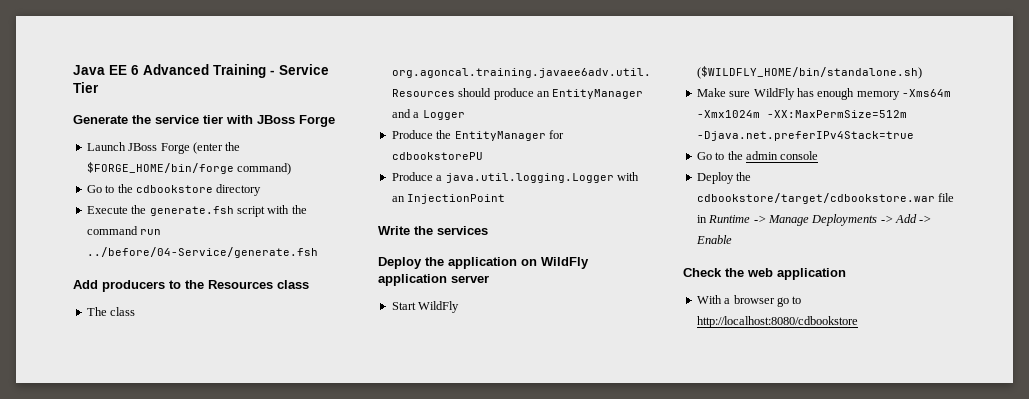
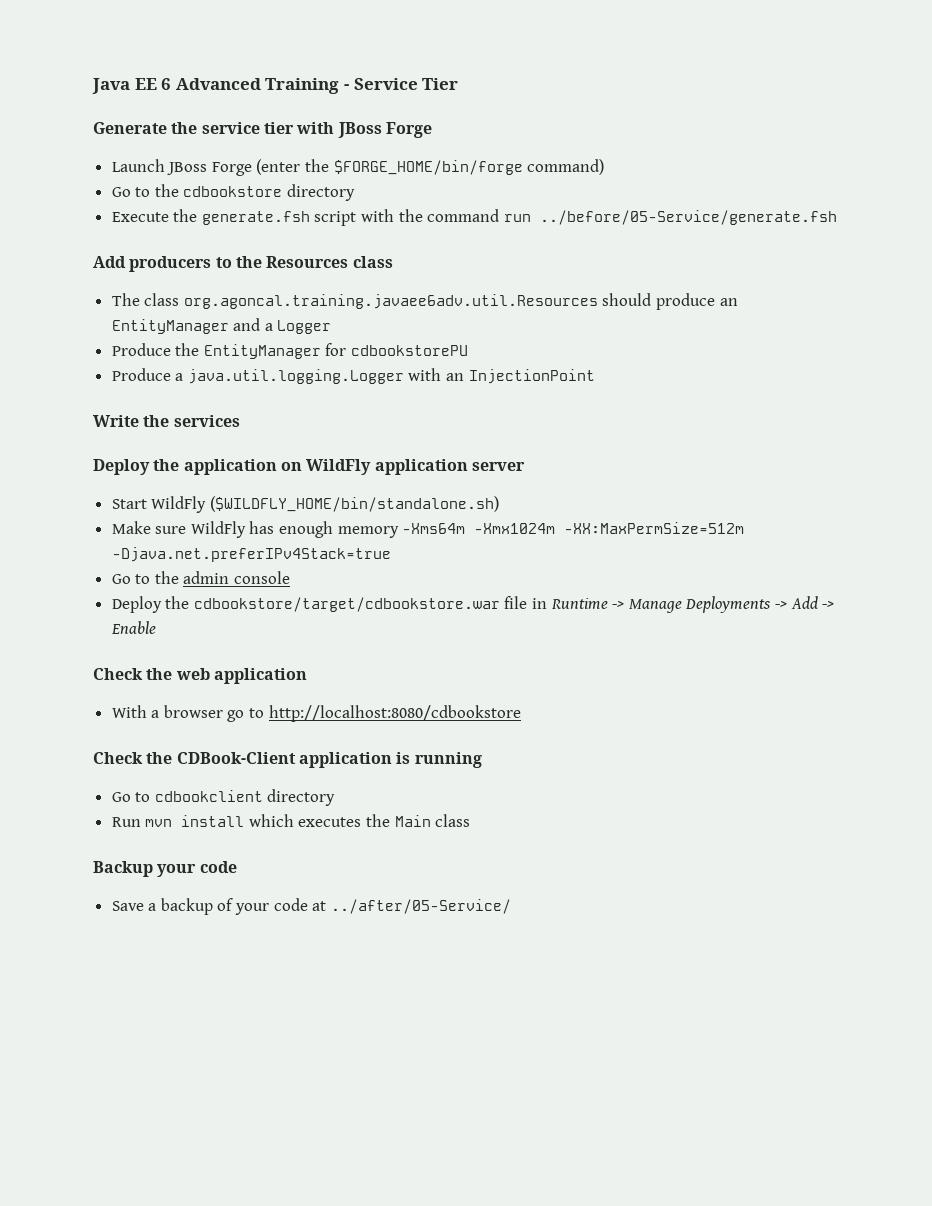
[86,247,318,258] ../before/04-Service/generate.fsh -> [539,210,837,225] ../before/05-Service/generate.fsh
(858, 322) none -> [93,752,482,768] [111,789,336,806] [111,814,471,827] [93,861,237,877] [111,898,511,915] // Check the CDBook-Client application is running // Go to cdbookclient directory // Run mvn install which executes the Main class // Backup your code // Save a backup of your code at ../after/05-Service/

